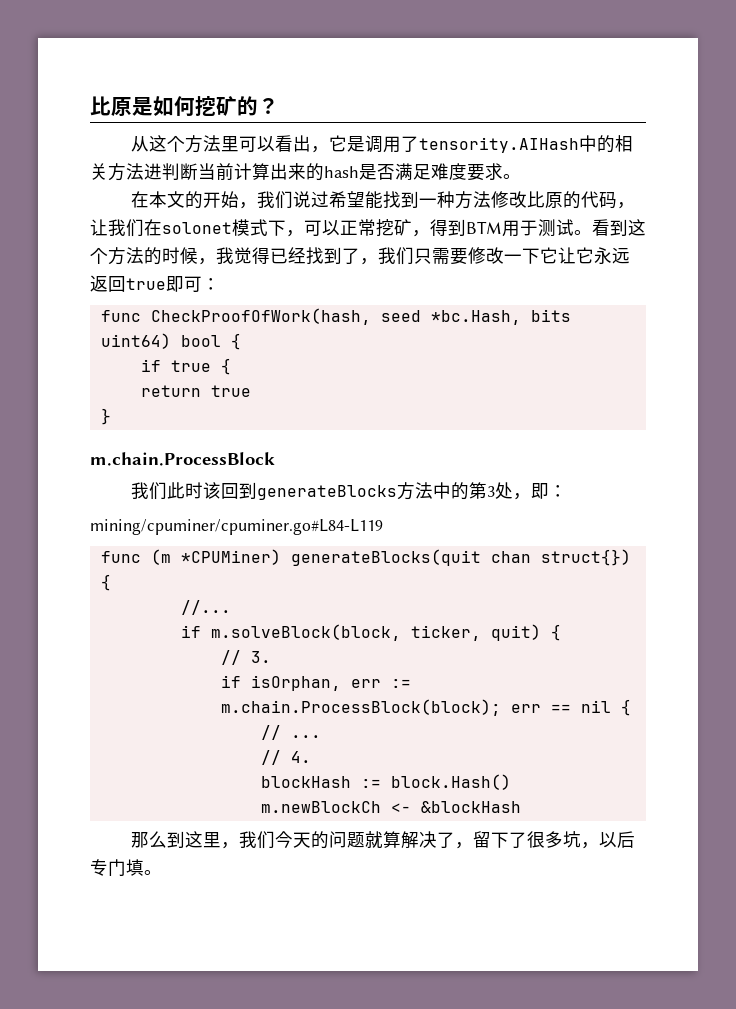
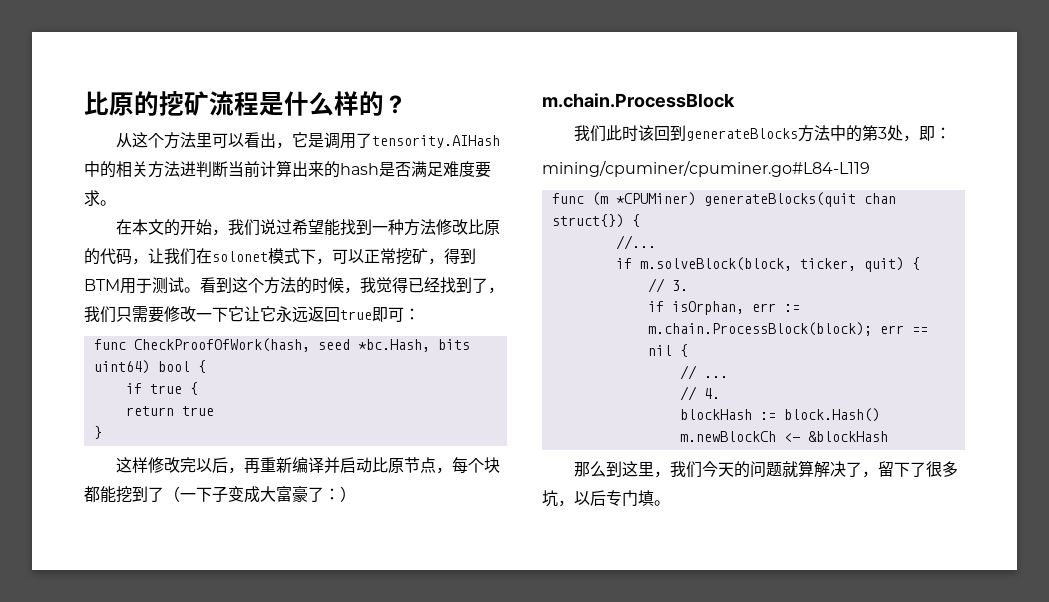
[90,96,237,117] 比原是如何挖矿 -> [84,91,359,116] 比原的挖矿流程是什么样
(111, 416) none -> [116,457,501,474] [84,486,356,503] // 这样修改完以后，再重新编译并启动比原节点，每个块都能挖到了（一下子变成大富豪了：）

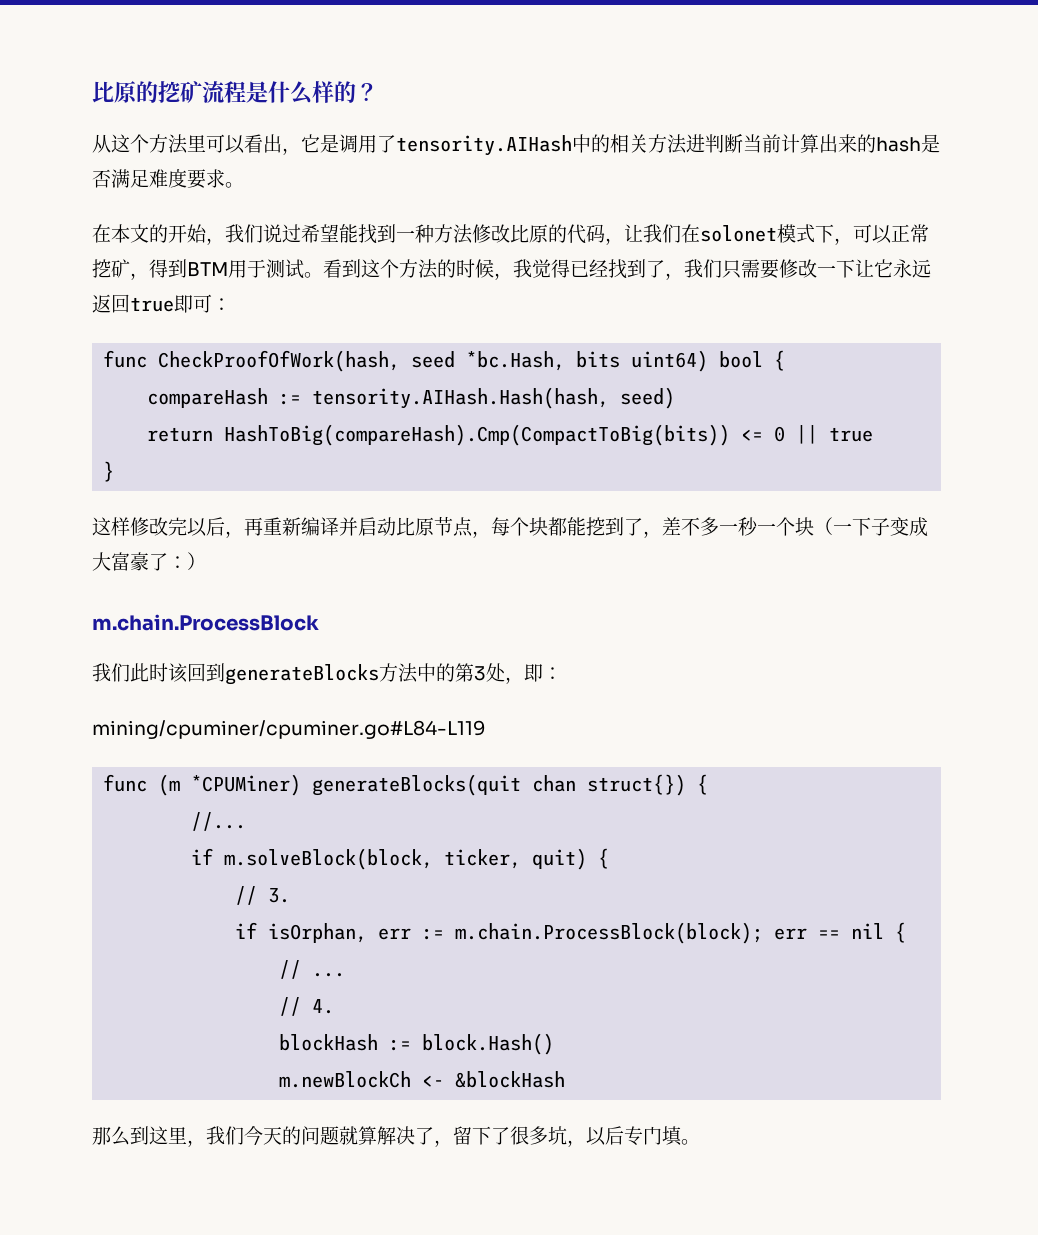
[228,306,244,322] 它 -> (855, 268) none
[125,382,198,395] [125,406,174,416] if true { // return -> [147,387,676,409] [147,424,819,446] compareHash := tensority.AIHash.Hash(hash, seed) // return HashToBig(compareHash).Cmp(CompactToBig(bits)) <= 0 ||
(164, 494) none -> [643,517,814,538] ，差不多一秒一个块

